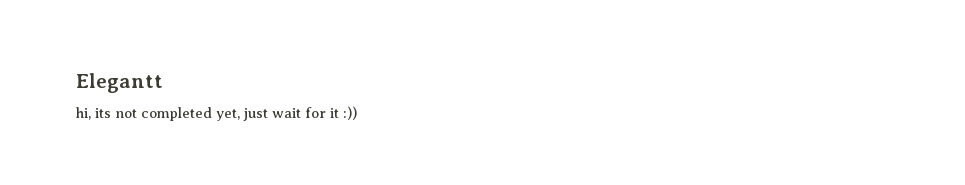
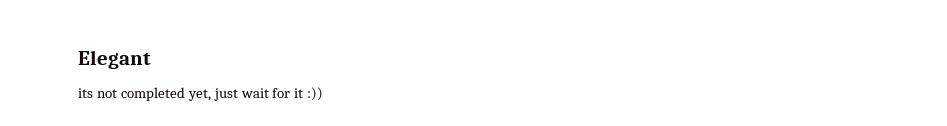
[76,73,163,93] [76,107,91,120] Elegantt // hi, -> [78,50,151,69] Elegant //

